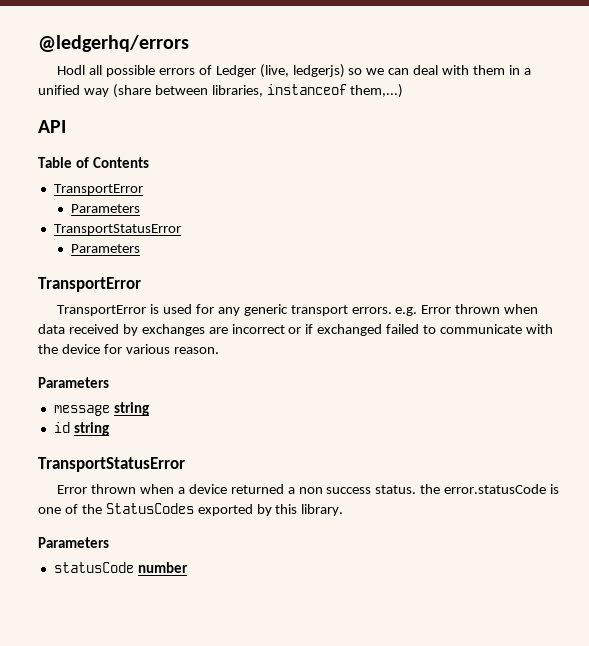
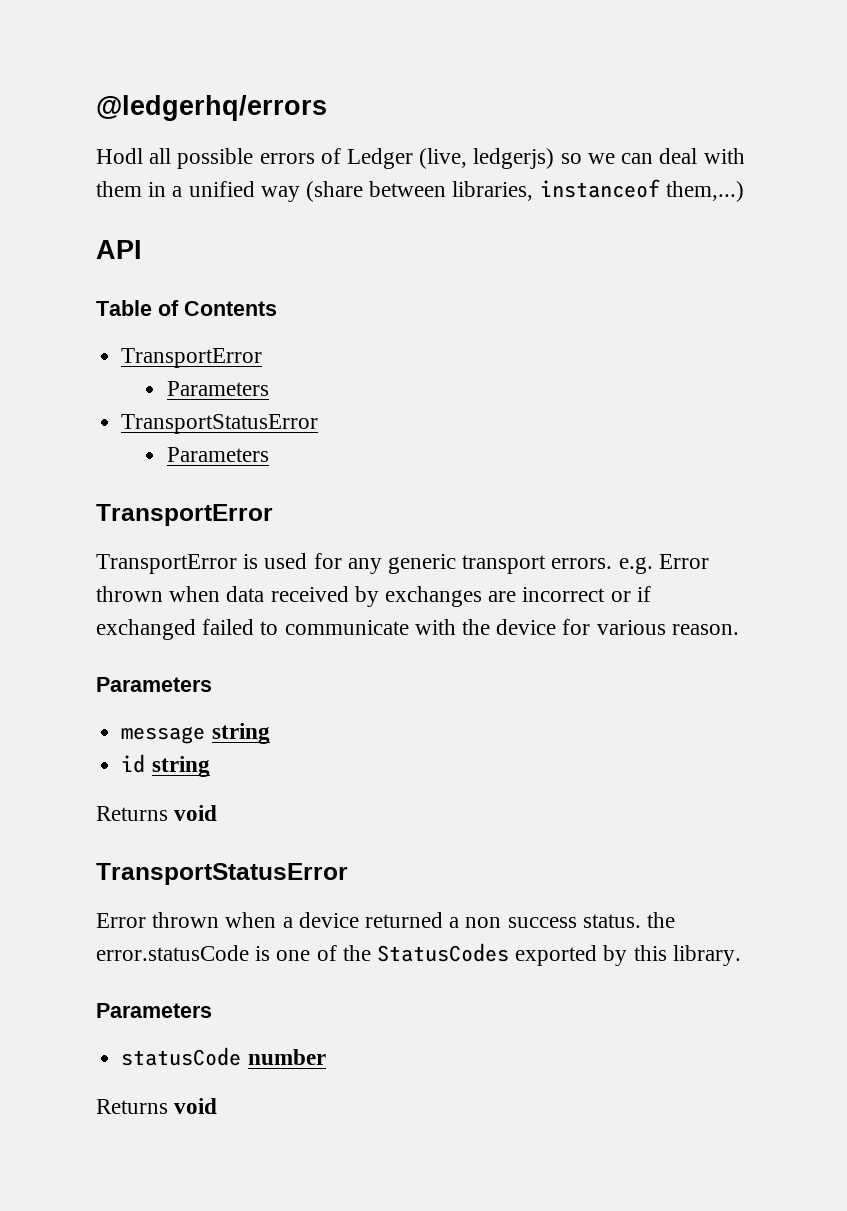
(109, 429) none -> [96,805,218,821] // Returns void
(188, 567) none -> [96,1098,218,1114] // Returns void

